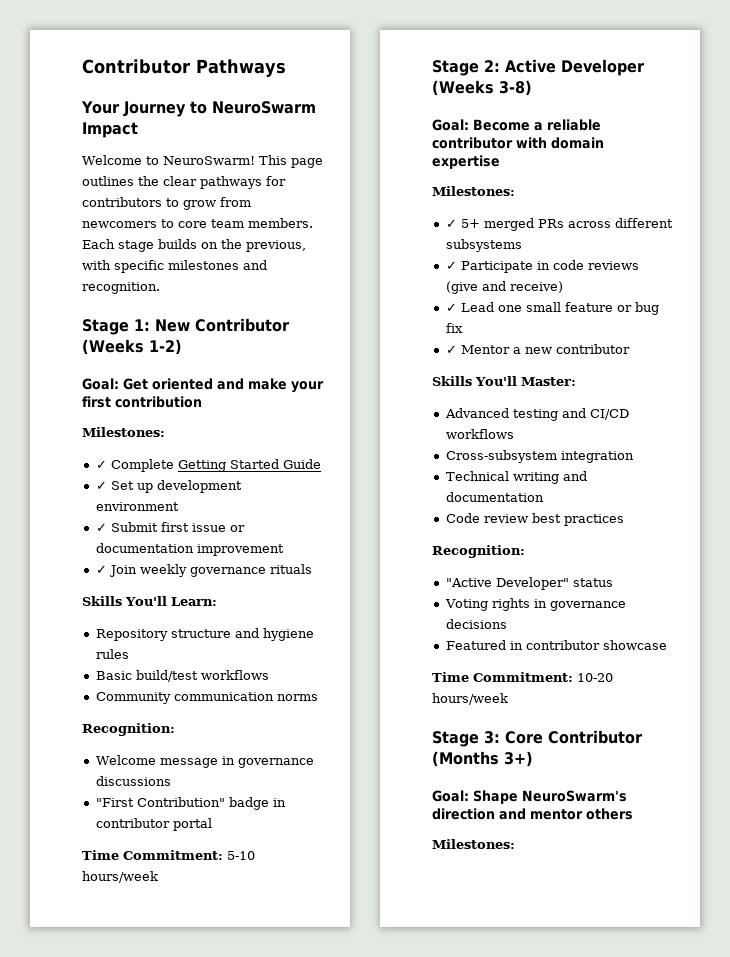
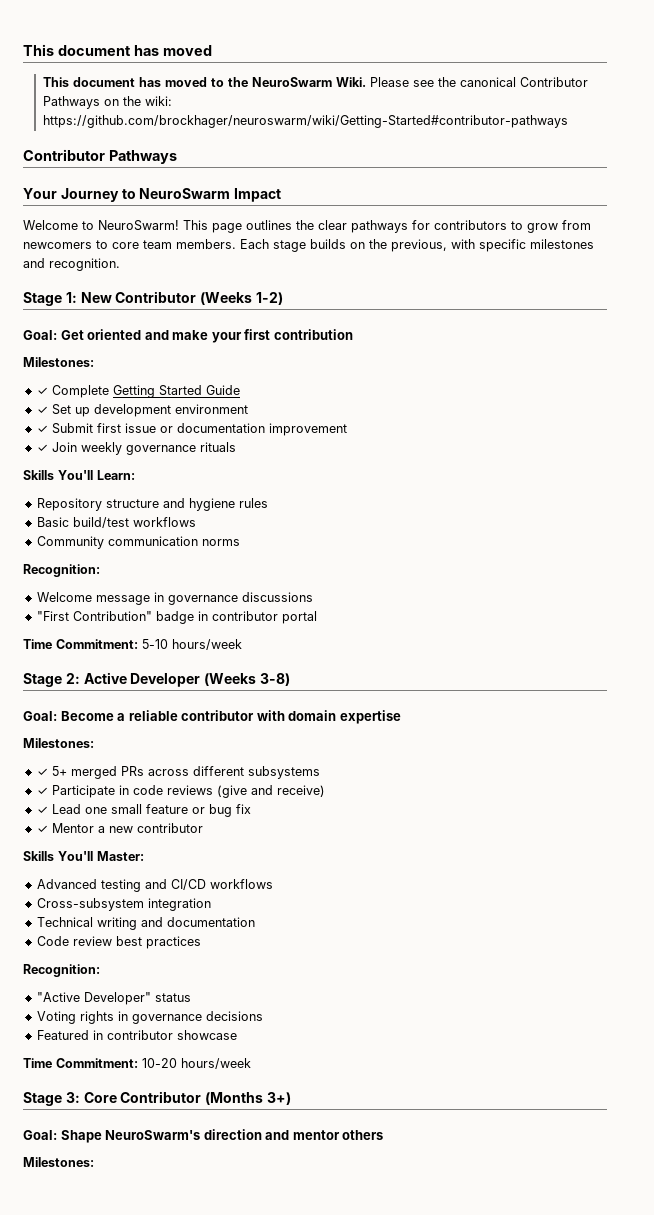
(82, 66) none -> [23,44,212,56] [42,77,588,87] [42,96,172,109] [42,115,568,128] This document has moved // This document has moved to the NeuroSwarm Wiki. Please see the canonical Contributor Pathways on the wiki: https://github.com/brockhager/neuroswarm/wiki/Getting-Started#contributor-pathways //

